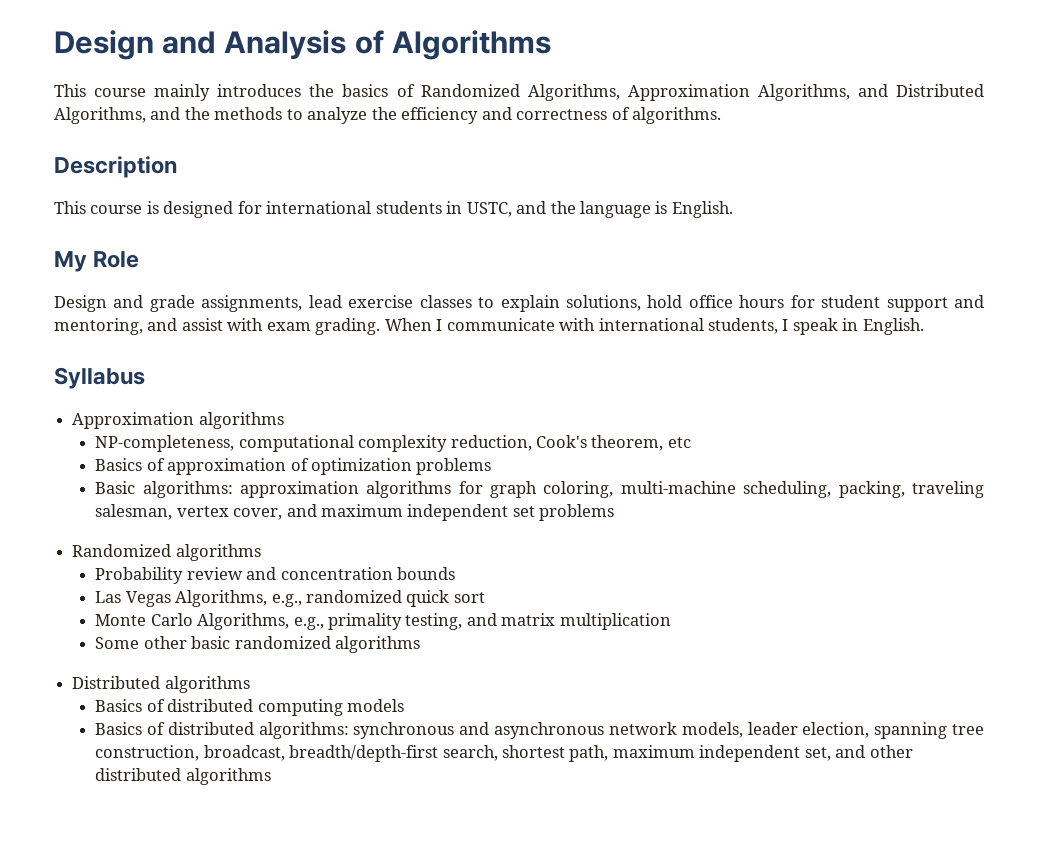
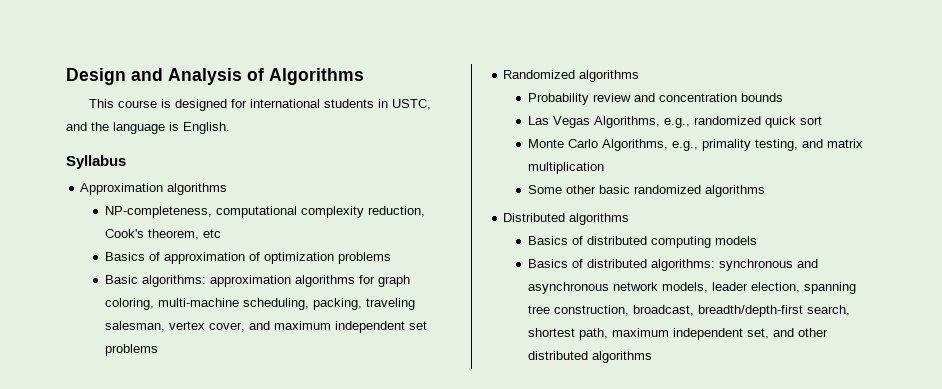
[54,84,985,101] [54,107,722,124] [54,156,177,178] // This course mainly introduces the basics of Randomized Algorithms, Approximation Algorithms, and Distributed Algorithms, and the methods to analyze the efficiency and correctness of algorithms. // Description -> (364, 76) none
[54,251,140,272] [54,295,984,312] [54,318,924,335] // My Role // Design and grade assignments, lead exercise classes to explain solutions, hold office hours for student support and mentoring, and assist with exam grading. When I communicate with international students, I speak in English. -> (230, 128) none

